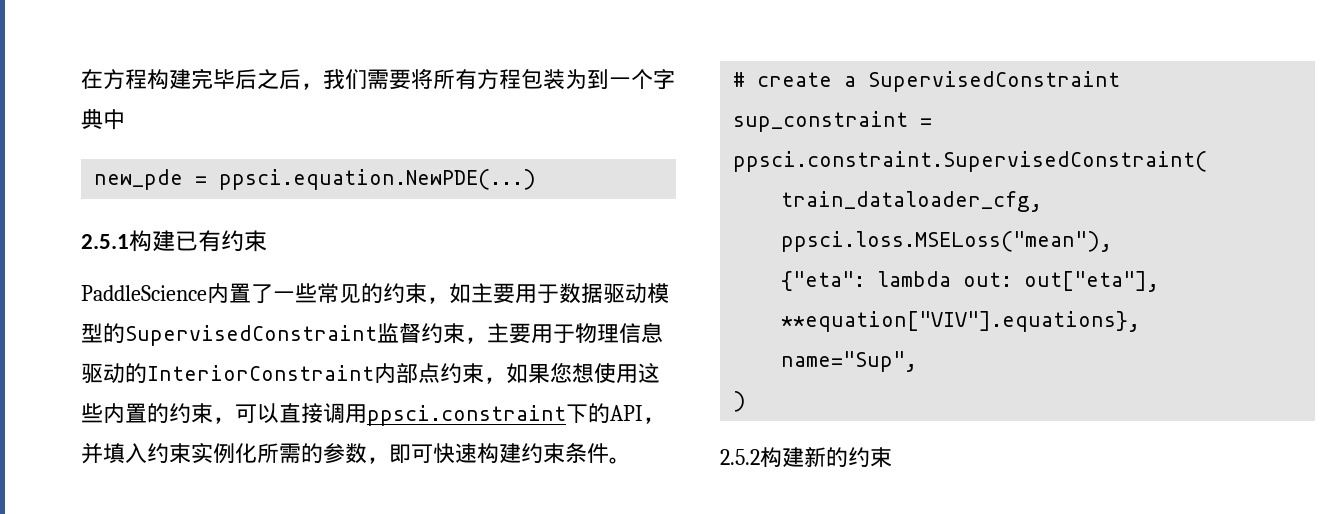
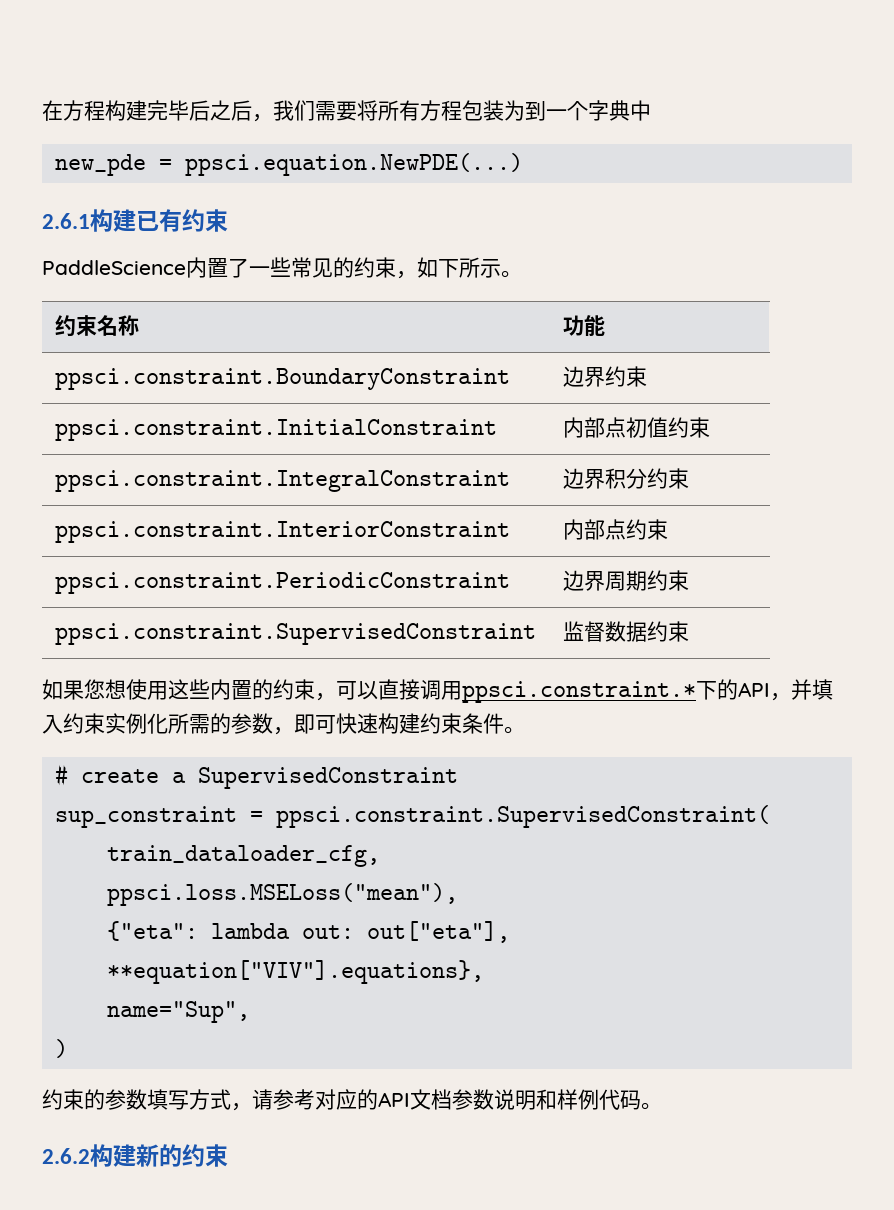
[81,234,129,249] 2.5.1 -> [42,213,90,229] 2.6.1
[471,283,669,304] [81,322,663,346] [81,363,506,384] 主要用于数据驱动模型的SupervisedConstraint监督约束，主要用于物理信息驱动的InteriorConstraint内部点约束， -> [438,257,522,278] [55,315,140,337] [563,315,606,336] [55,368,511,390] [563,366,648,387] [55,419,498,441] [563,417,711,438] [55,470,511,492] [563,468,690,489] [55,521,511,543] [563,519,669,540] [55,572,511,594] [563,570,690,591] [55,623,537,645] [563,621,690,642] 下所示。 // 约束名称 | 功能 // ppsci.constraint.BoundaryConstraint | 边界约束 // ppsci.constraint.InitialConstraint | 内部点初值约束 // ppsci.constraint.IntegralConstraint | 边界积分约束 // ppsci.constraint.InteriorConstraint | 内部点约束 // ppsci.constraint.PeriodicConstraint | 边界周期约束 // ppsci.constraint.SupervisedConstraint | 监督数据约束 //
[367,405,566,426] ppsci.constraint -> [462,681,696,703] ppsci.constraint.*
[720,449,760,465] 2.5.2 -> [42,1089,662,1111] [42,1148,90,1164] 约束的参数填写方式，请参考对应的API文档参数说明和样例代码。 // 2.6.2

